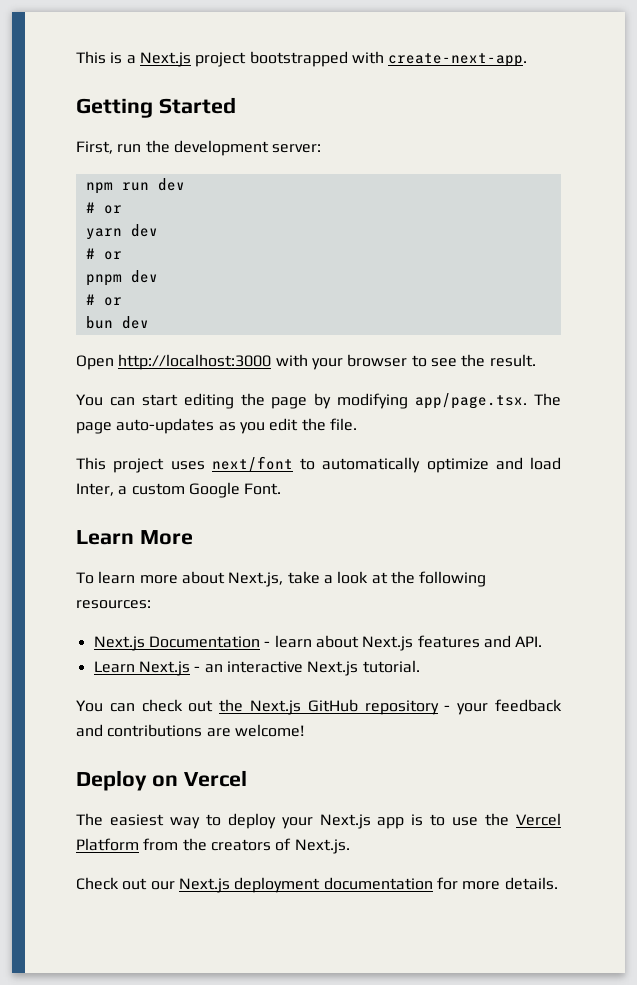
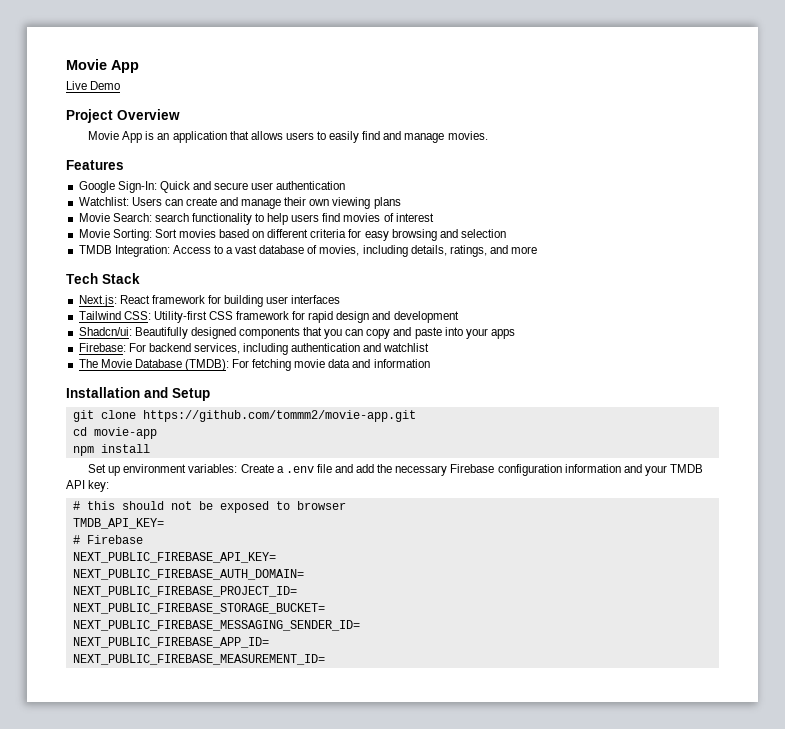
[76,51,528,67] [76,97,236,118] [76,140,322,156] [85,178,185,194] [85,202,122,214] [85,224,158,240] [85,248,122,260] [85,270,158,286] [85,294,122,306] [85,316,149,329] [76,354,536,370] [76,393,561,409] [76,418,357,434] [76,456,561,473] [76,482,282,498] [76,530,193,545] [76,571,487,587] [76,600,151,609] [93,635,543,651] [93,660,420,676] [76,699,563,715] [76,724,304,737] [76,770,247,791] [76,813,561,829] [76,838,350,854] [76,877,558,893] This is a Next.js project bootstrapped with create-next-app. // Getting Started // First, run the development server: // npm run dev // # or // yarn dev // # or // pnpm dev // # or // bun dev // Open http://localhost:3000 with your browser to see the result. // You can start editing the page by modifying app/page.tsx. The page auto-updates as you edit the file. // This project uses next/font to automatically optimize and load Inter, a custom Google Font. // Learn More // To learn more about Next.js, take a look at the following resources: // Next.js Documentation - learn about Next.js features and API. // Learn Next.js - an interactive Next.js tutorial. // You can check out the Next.js GitHub repository - your feedback and contributions are welcome! // Deploy on Vercel // The easiest way to deploy your Next.js app is to use the Vercel Platform from the creators of Next.js. // Check out our Next.js deployment documentation for more details. -> [66,59,139,73] [66,81,121,90] [66,109,180,123] [88,131,488,143] [66,160,124,170] [78,181,346,193] [78,197,401,209] [78,213,434,225] [78,229,506,241] [78,245,538,257] [66,273,140,284] [78,295,341,307] [78,311,459,323] [78,327,515,339] [78,343,430,355] [78,359,430,371] [66,387,210,401] [72,410,416,422] [72,427,157,439] [72,444,150,456] [88,464,703,476] [66,480,110,492] [72,501,346,513] [72,518,164,529] [72,535,143,544] [72,552,276,563] [72,569,304,580] [72,586,297,597] [72,603,325,614] [72,620,360,631] [72,637,269,648] [72,654,325,665] Movie App // Live Demo // Project Overview // Movie App is an application that allows users to easily find and manage movies. // Features // Google Sign-In: Quick and secure user authentication // Watchlist: Users can create and manage their own viewing plans // Movie Search: search functionality to help users find movies of interest // Movie Sorting: Sort movies based on different criteria for easy browsing and selection // TMDB Integration: Access to a vast database of movies, including details, ratings, and more // Tech Stack // Next.js: React framework for building user interfaces // Tailwind CSS: Utility-first CSS framework for rapid design and development // Shadcn/ui: Beautifully designed components that you can copy and paste into your apps // Firebase: For backend services, including authentication and watchlist // The Movie Database (TMDB): For fetching movie data and information // Installation and Setup // git clone https://github.com/tommm2/movie-app.git // cd movie-app // npm install // Set up environment variables: Create a .env file and add the necessary Firebase configuration information and your TMDB API key: // # this should not be exposed to browser // TMDB_API_KEY= // # Firebase // NEXT_PUBLIC_FIREBASE_API_KEY= // NEXT_PUBLIC_FIREBASE_AUTH_DOMAIN= // NEXT_PUBLIC_FIREBASE_PROJECT_ID= // NEXT_PUBLIC_FIREBASE_STORAGE_BUCKET= // NEXT_PUBLIC_FIREBASE_MESSAGING_SENDER_ID= // NEXT_PUBLIC_FIREBASE_APP_ID= // NEXT_PUBLIC_FIREBASE_MEASUREMENT_ID=

